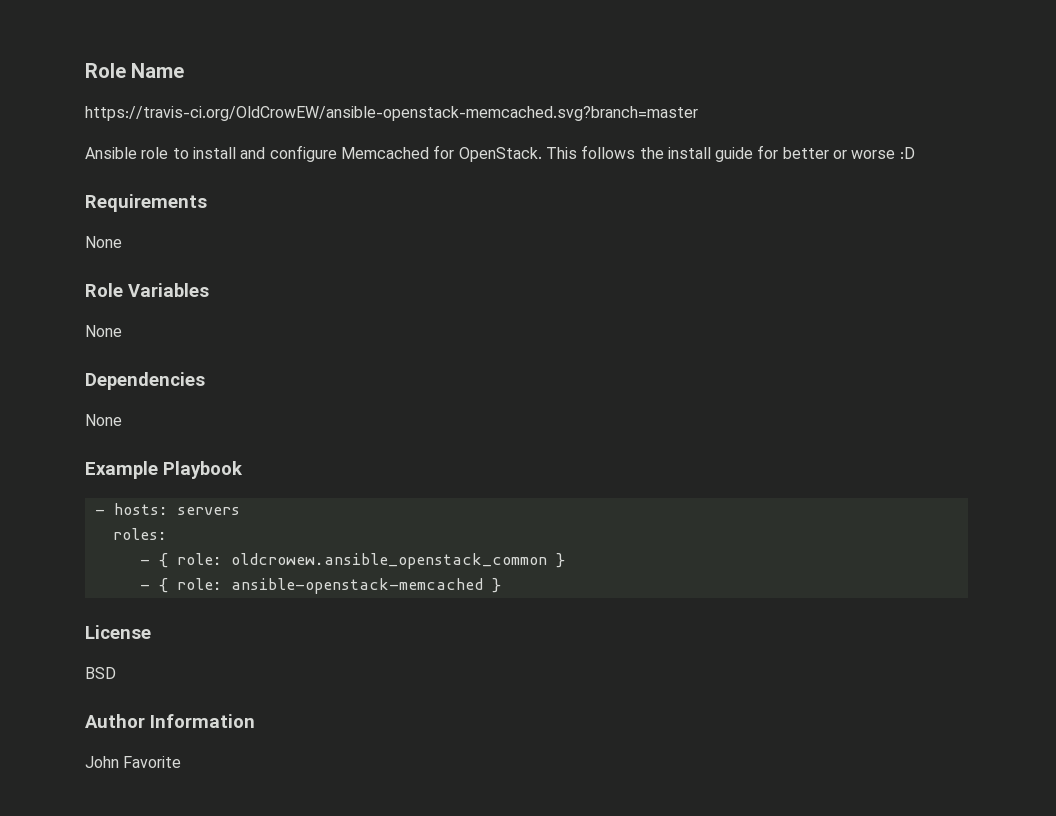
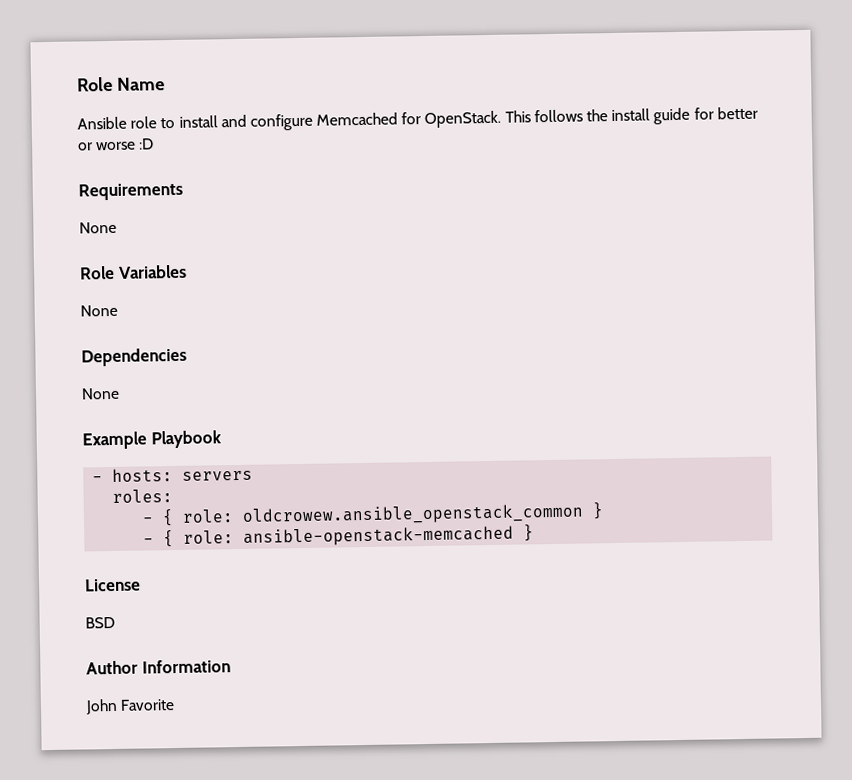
[85,106,698,121] // https://travis-ci.org/OldCrowEW/ansible-openstack-memcached.svg?branch=master -> (165, 84) none

